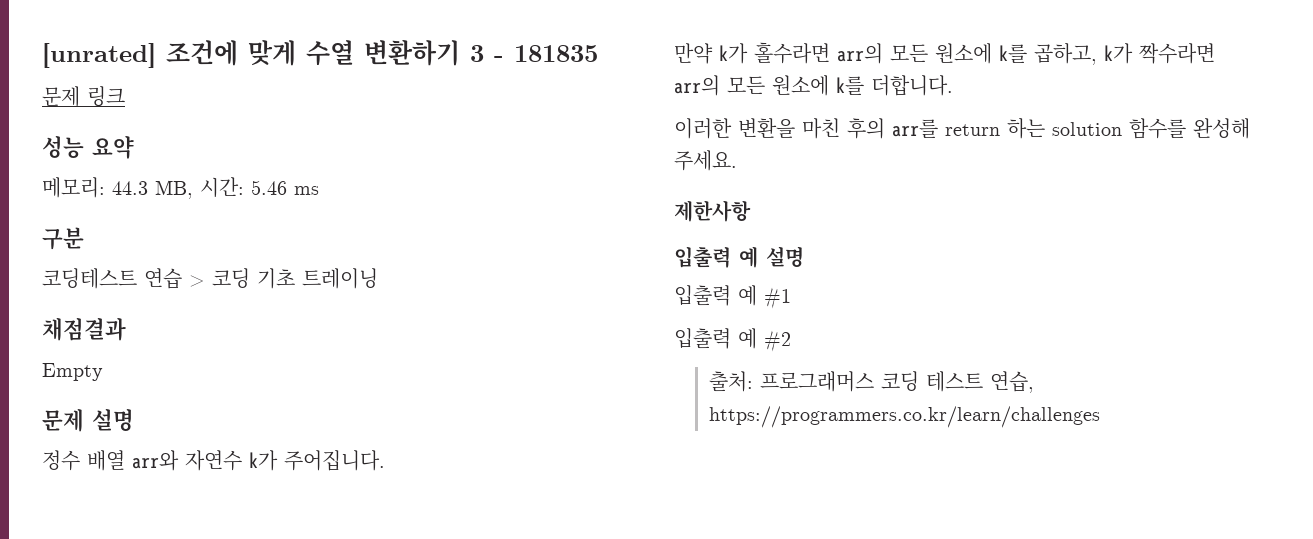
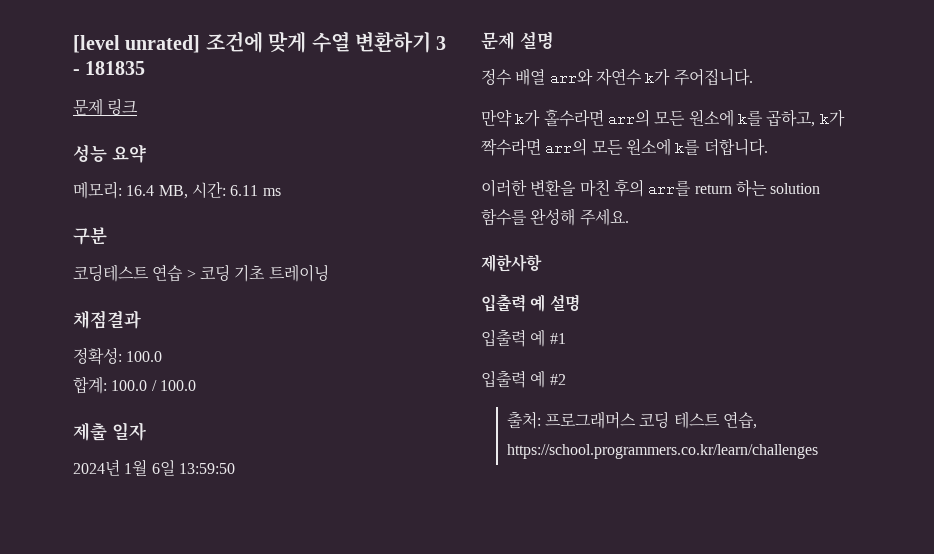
[42,43,156,68] [unrated] -> [73,35,201,53] [level unrated]
[112,181,148,195] 44.3 -> [126,185,155,196] 16.4
[251,180,287,195] 5.46 -> [230,185,259,196] 6.11
[42,363,103,381] Empty -> [73,347,163,365] [73,376,196,394] [73,422,146,441] [73,459,235,476] 정확성: 100.0 // 합계: 100.0 / 100.0 // 제출 일자 // 2024년 1월 6일 13:59:50
[708,406,1100,428] https://programmers.co.kr/learn/challenges -> [506,444,818,459] https://school.programmers.co.kr/learn/challenges

